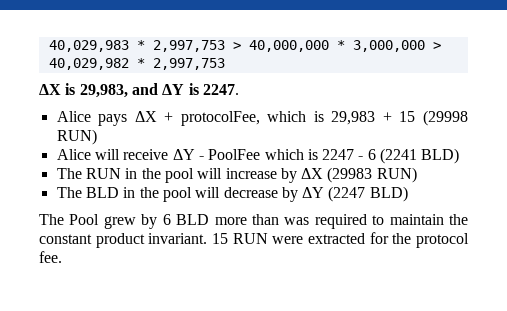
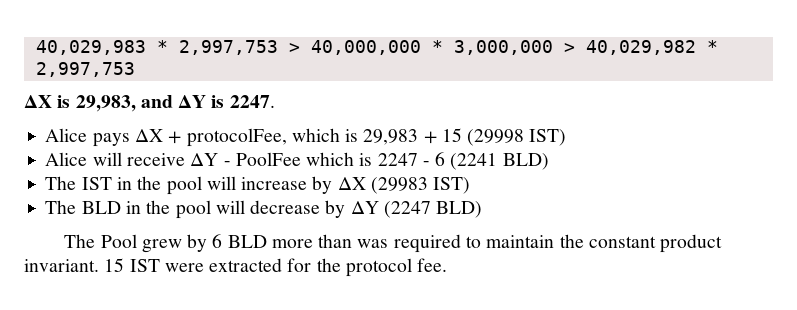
[56,129,97,145] RUN) -> [529,129,567,146] IST)
[85,168,121,179] RUN -> [81,177,112,190] IST
[376,167,417,183] RUN) -> [433,177,471,194] IST)
[232,233,268,244] RUN -> [129,259,160,272] IST

